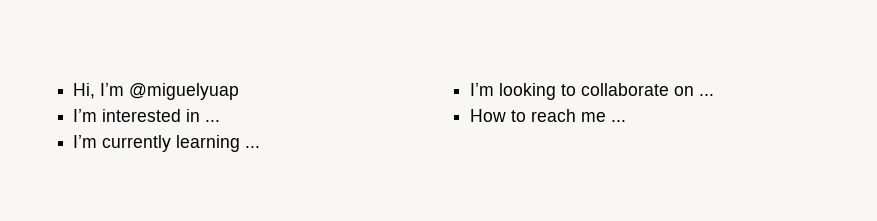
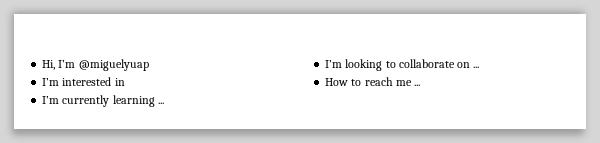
[205,120,221,122] ... -> (125, 82) none

